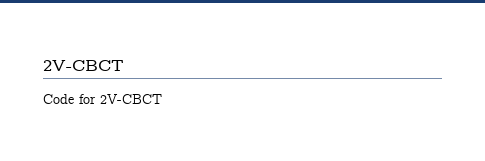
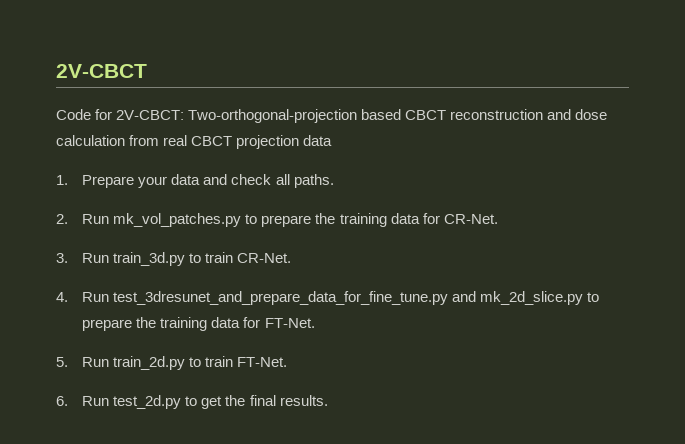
[100,94,162,104] 2V-CBCT -> [116,109,608,123] [56,135,333,149] [56,174,334,188] [56,213,498,227] [56,252,292,266] [56,291,600,305] [82,317,315,331] [56,356,288,370] [56,395,328,409] 2V-CBCT: Two-orthogonal-projection based CBCT reconstruction and dose calculation from real CBCT projection data // 1. Prepare your data and check all paths. // 2. Run mk_vol_patches.py to prepare the training data for CR-Net. // 3. Run train_3d.py to train CR-Net. // 4. Run test_3dresunet_and_prepare_data_for_fine_tune.py and mk_2d_slice.py to prepare the training data for FT-Net. // 5. Run train_2d.py to train FT-Net. // 6. Run test_2d.py to get the final results.

